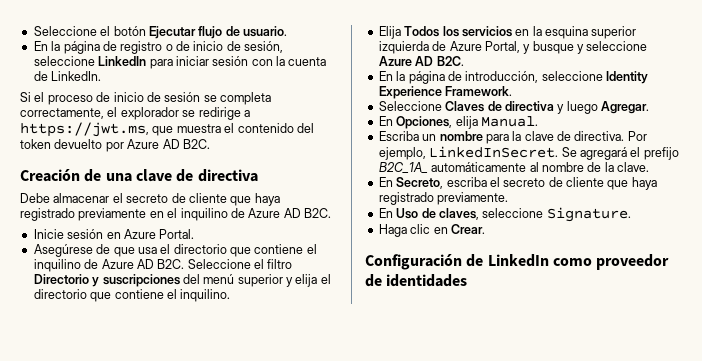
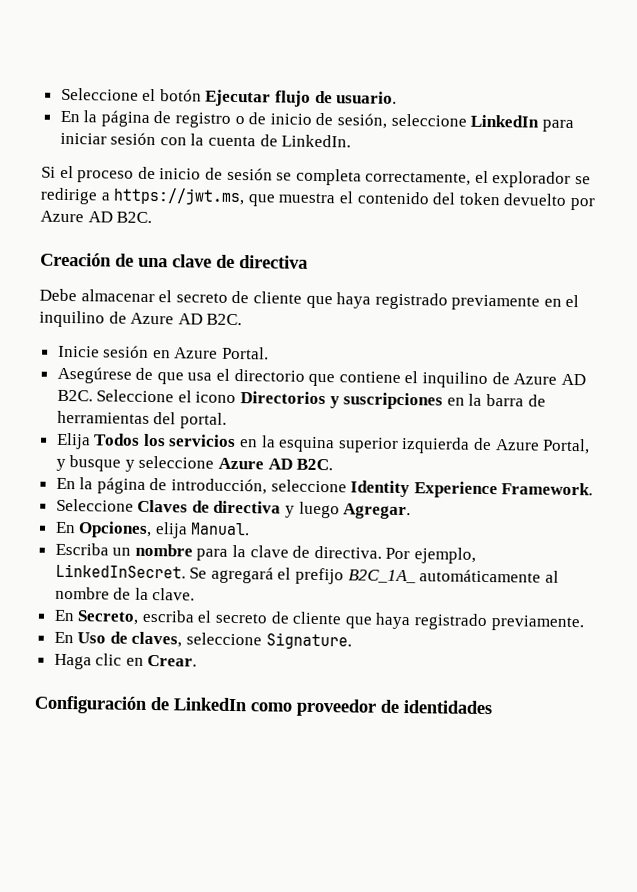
[267,259,293,269] [33,274,331,287] [33,289,231,302] filtro Directorio y suscripciones del menú superior y elija el directorio que contiene el inquilino. -> [195,391,546,410] [56,410,227,429] icono Directorios y suscripciones en la barra de herramientas del portal.

